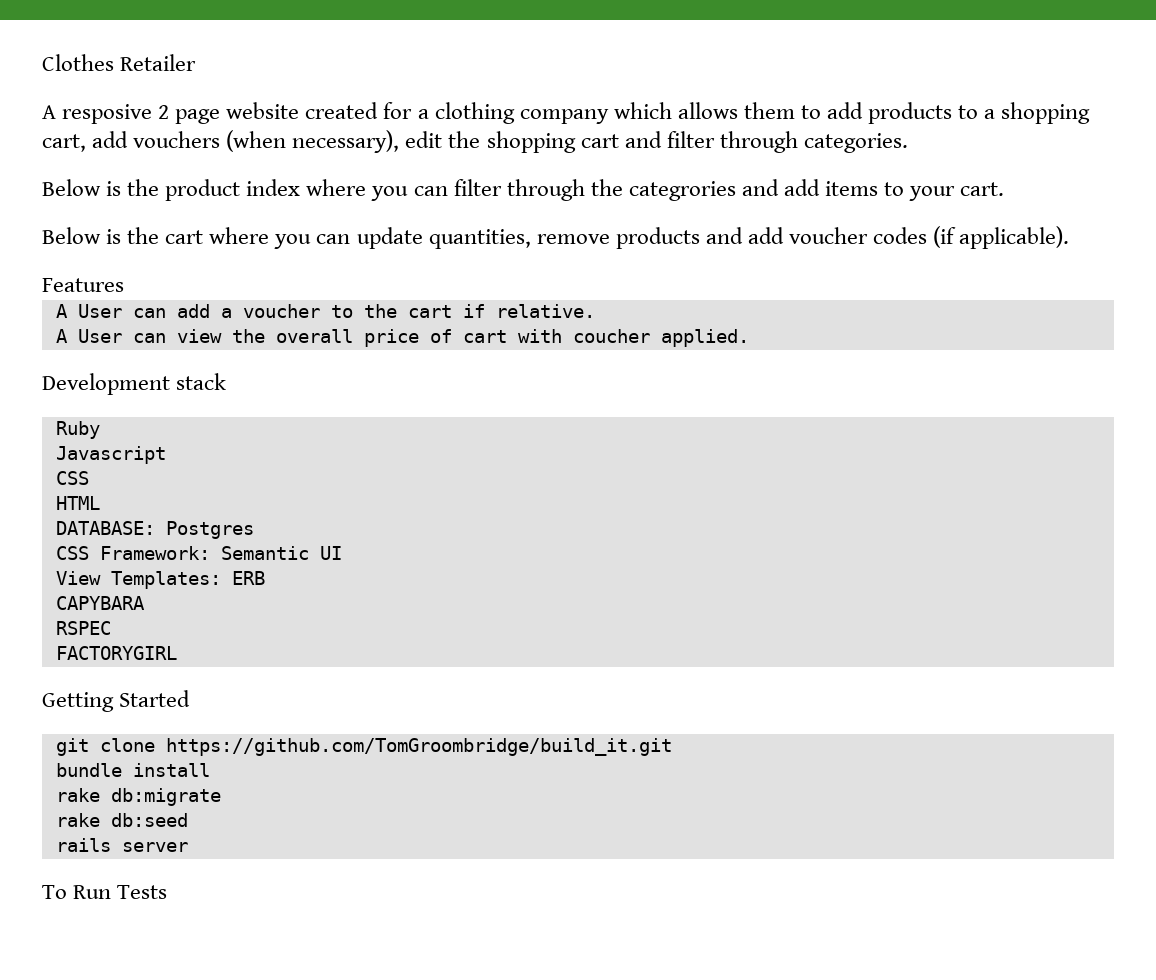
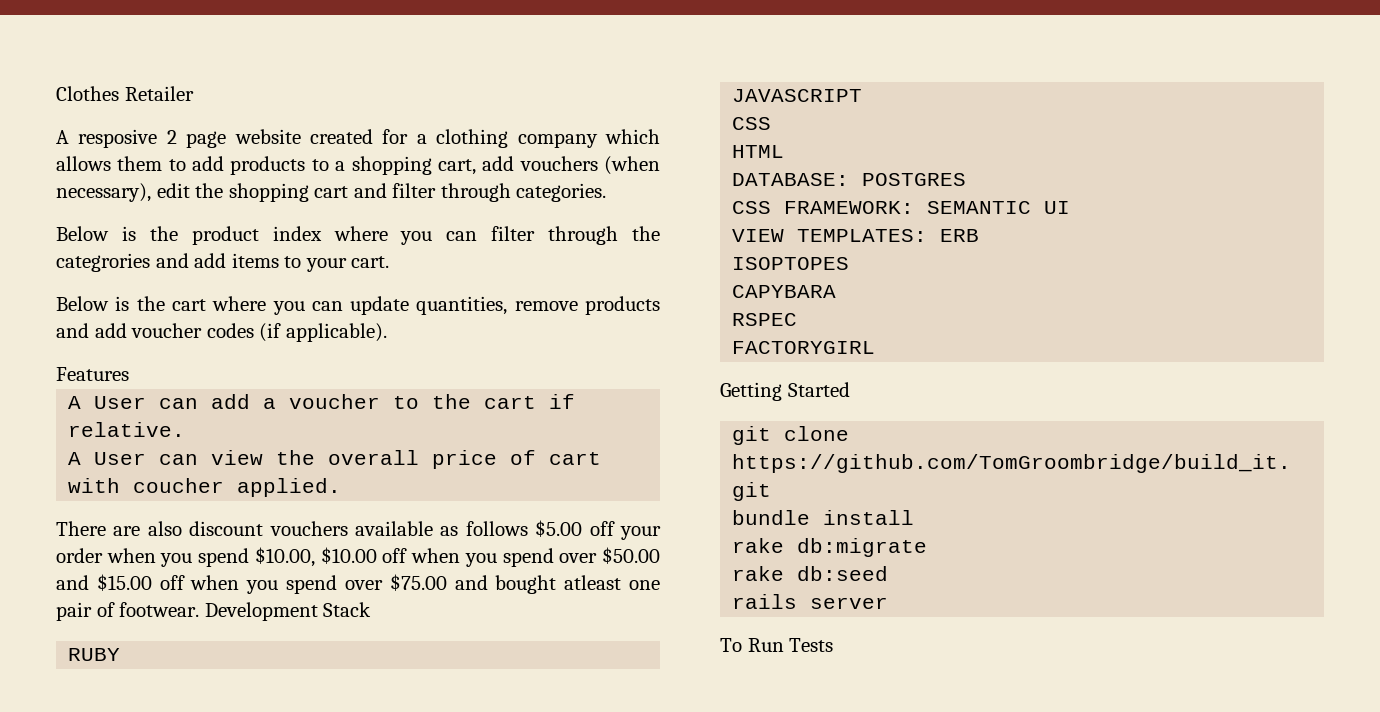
[42,373,227,395] [55,421,100,439] [55,446,166,464] Development stack // Ruby // Javascript -> [56,520,661,540] [56,547,661,567] [56,574,660,594] [56,602,372,621] [68,648,121,661] [732,89,863,102] There are also discount vouchers available as follows $5.00 off your order when you spend $10.00, $10.00 off when you spend over $50.00 and $15.00 off when you spend over $75.00 and bought atleast one pair of footwear. Development Stack // RUBY // JAVASCRIPT
[165,521,254,539] [55,546,309,560] Postgres // CSS Framework: Semantic -> [862,173,967,186] [732,201,1032,214] POSTGRES // CSS FRAMEWORK: SEMANTIC
[55,571,221,589] View Templates: -> [732,229,928,242] VIEW TEMPLATES:
(265, 578) none -> [732,257,850,270] // ISOPTOPES

